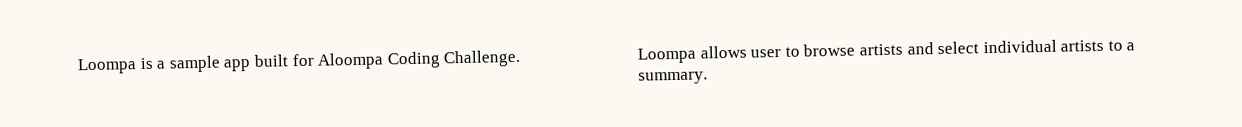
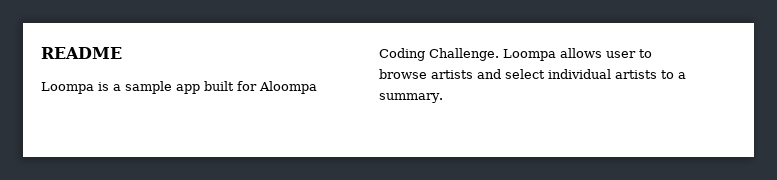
(77, 66) none -> [41,47,122,59] README //
(522, 58) // -> (499, 54) none

